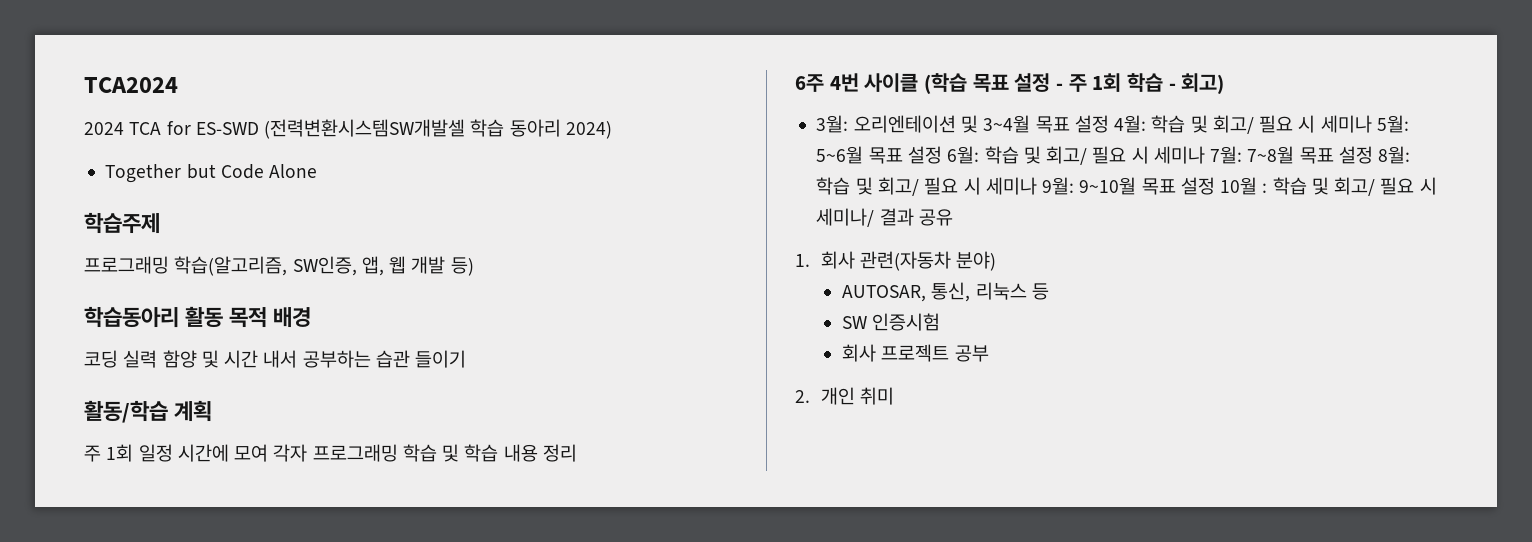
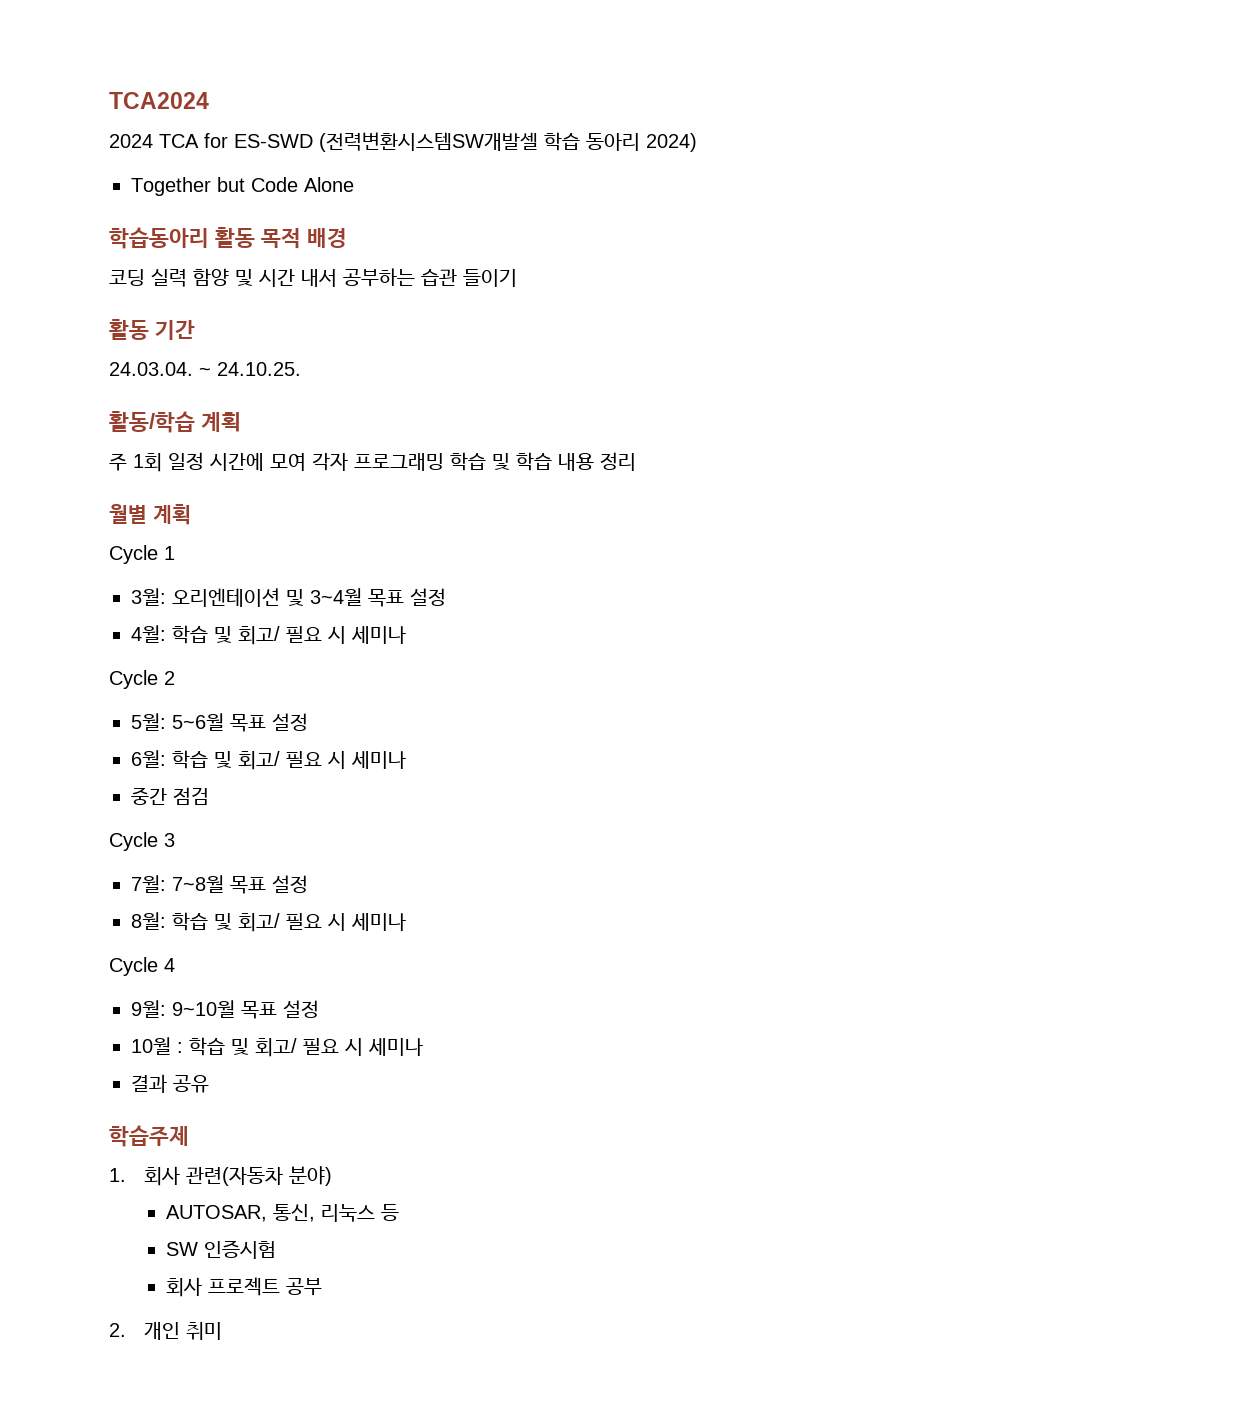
[84,212,160,234] [84,256,474,276] // 학습주제 // 프로그래밍 학습(알고리즘, SW인증, 앱, 웹 개발 등) -> (354, 184) none
(467, 359) none -> [109,319,195,340] [109,362,301,376] // 활동 기간 // 24.03.04. ~ 24.10.25.
[795,73,1225,94] 6주 4번 사이클 (학습 목표 설정 - 주 1회 학습 - 회고) -> [109,504,191,525] [109,545,175,564] 월별 계획 // Cycle 1
(1109, 124) none -> (446, 597) //
(1372, 124) none -> [109,670,175,689] // Cycle 2 //
(942, 155) none -> (308, 722) //
(1205, 155) none -> [131,787,209,805] [109,832,175,851] // 중간 점검 // Cycle 3 //
(1373, 155) none -> (308, 884) //
(1037, 186) none -> [109,957,175,976] // Cycle 4 //
(1215, 186) none -> (319, 1009) //
[816,208,875,227] 세미나/ -> [368,1038,423,1056] 세미나 //
(953, 217) none -> [109,1125,189,1147] // 학습주제

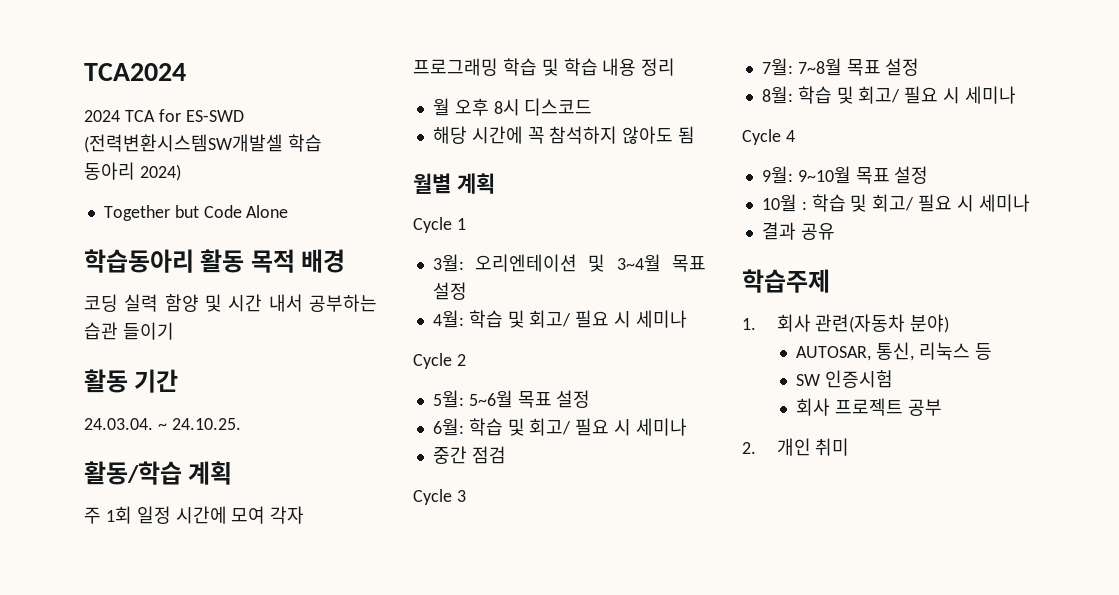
(636, 461) none -> [432,98,593,116] [432,126,696,144] // 월 오후 8시 디스코드 // 해당 시간에 꼭 참석하지 않아도 됨

